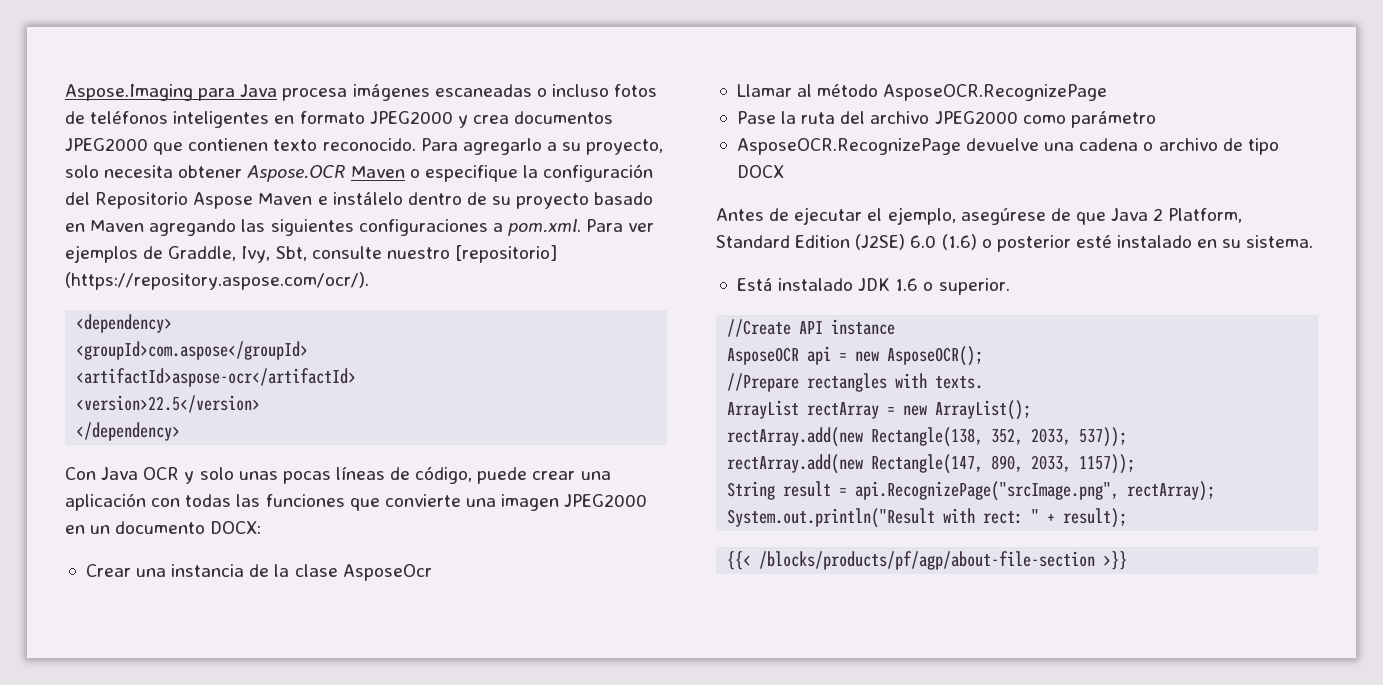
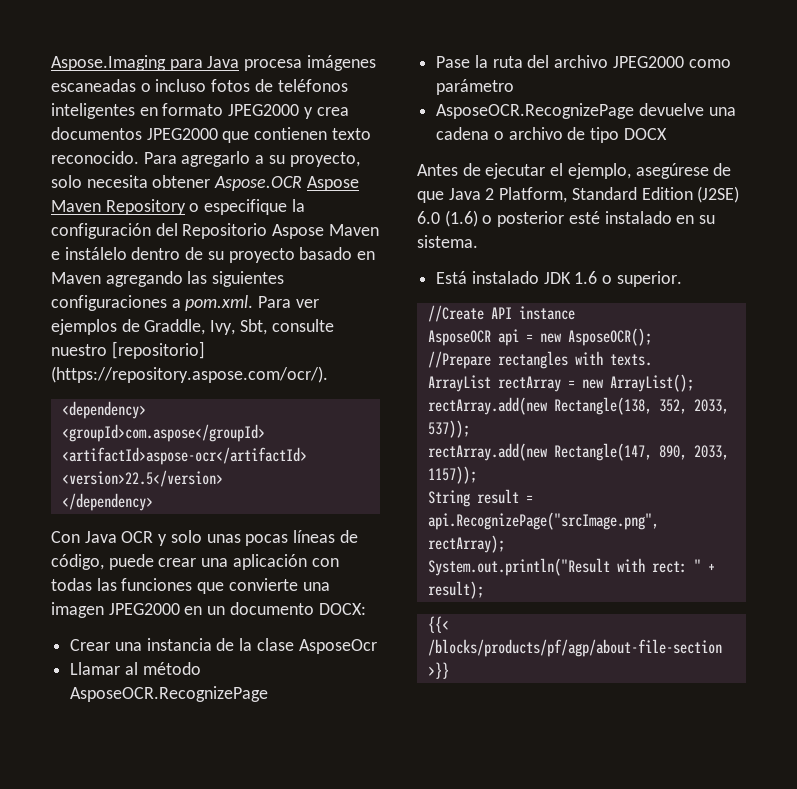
[350,166,405,178] Maven -> [306,176,359,191] [51,199,186,215] Aspose Maven Repository

